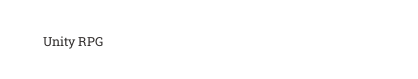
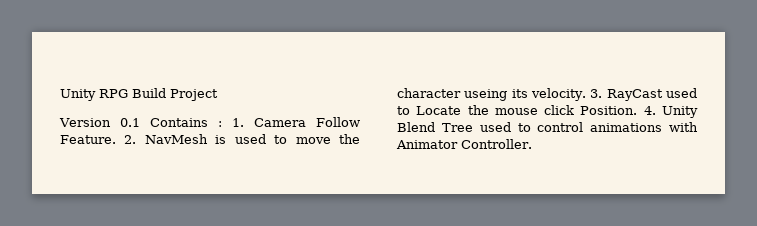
(104, 42) none -> [132,88,218,101] [59,117,360,127] [60,134,360,144] [397,88,697,101] [397,105,698,118] [397,122,698,132] [396,139,532,149] Build Project // Version 0.1 Contains : 1. Camera Follow Feature. 2. NavMesh is used to move the character useing its velocity. 3. RayCast used to Locate the mouse click Position. 4. Unity Blend Tree used to control animations with Animator Controller.

